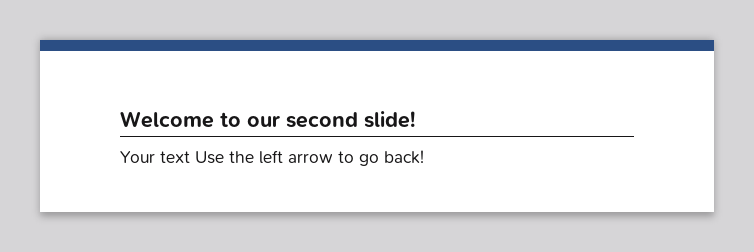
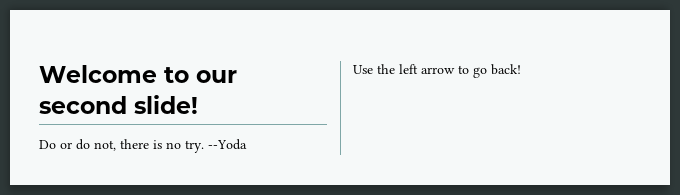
[120,151,190,163] Your text -> [39,139,247,153] Do or do not, there is no try. --Yoda //

